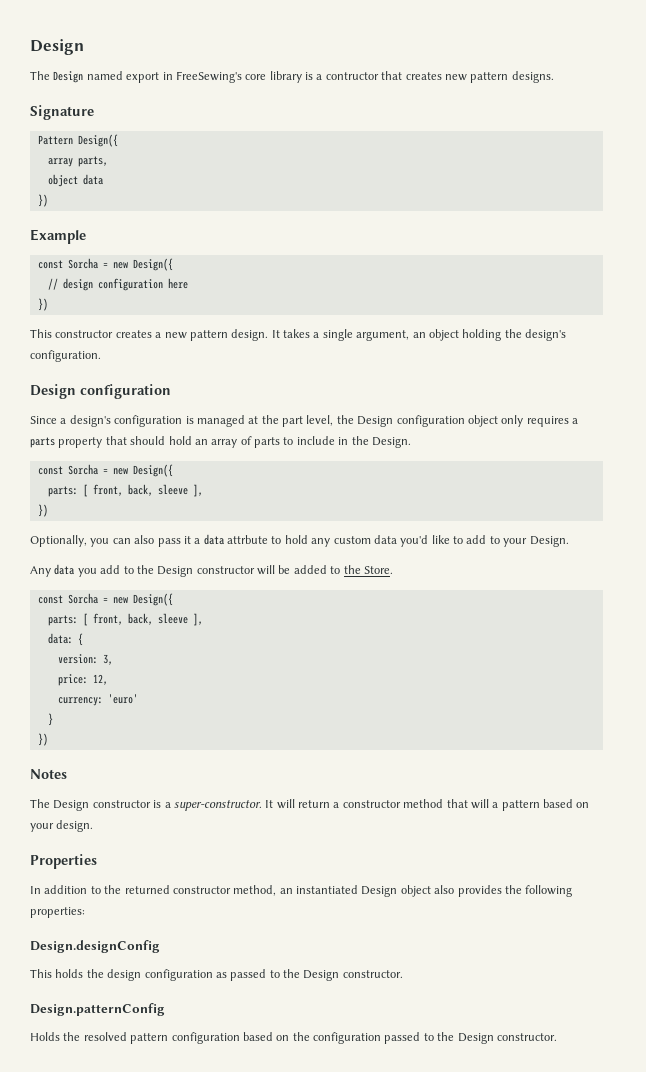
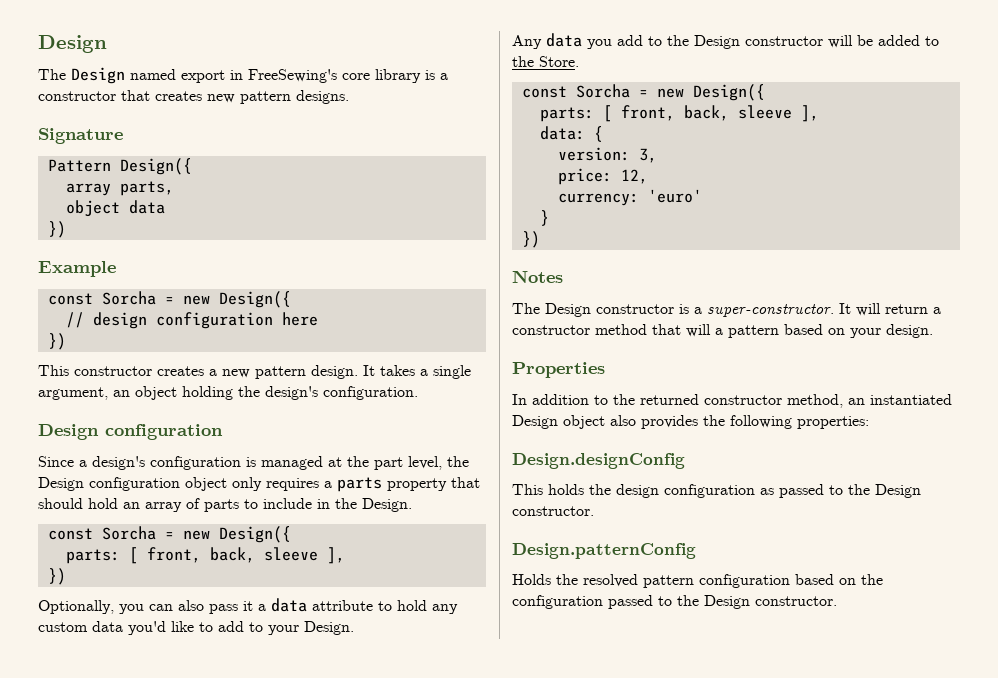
[325,72,379,80] contructor -> [38,91,116,101] constructor
[227,535,268,544] attrbute -> [312,600,373,611] attribute

